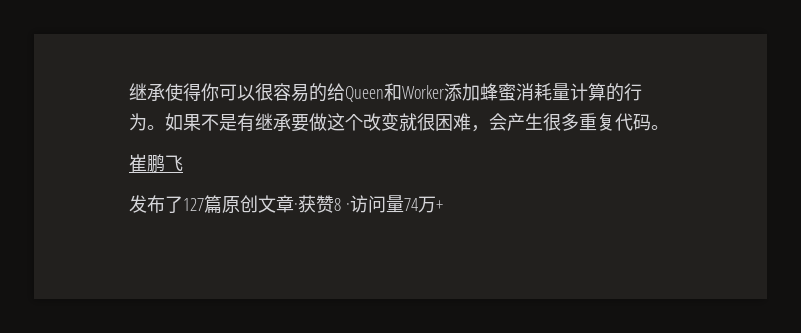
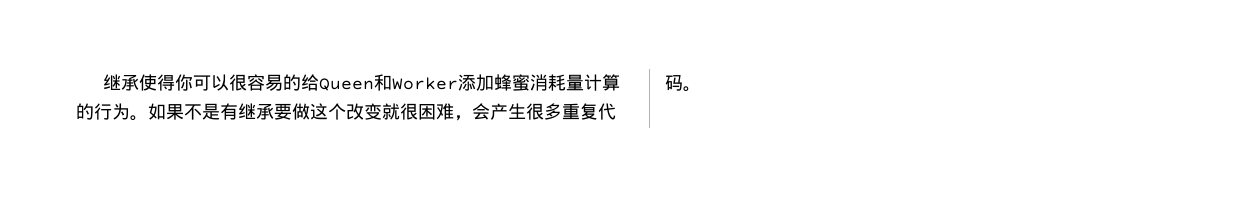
[129,154,183,173] [129,195,443,214] // 崔鹏飞 // 发布了127篇原创文章·获赞8 ·访问量74万+ -> (701, 89) none

